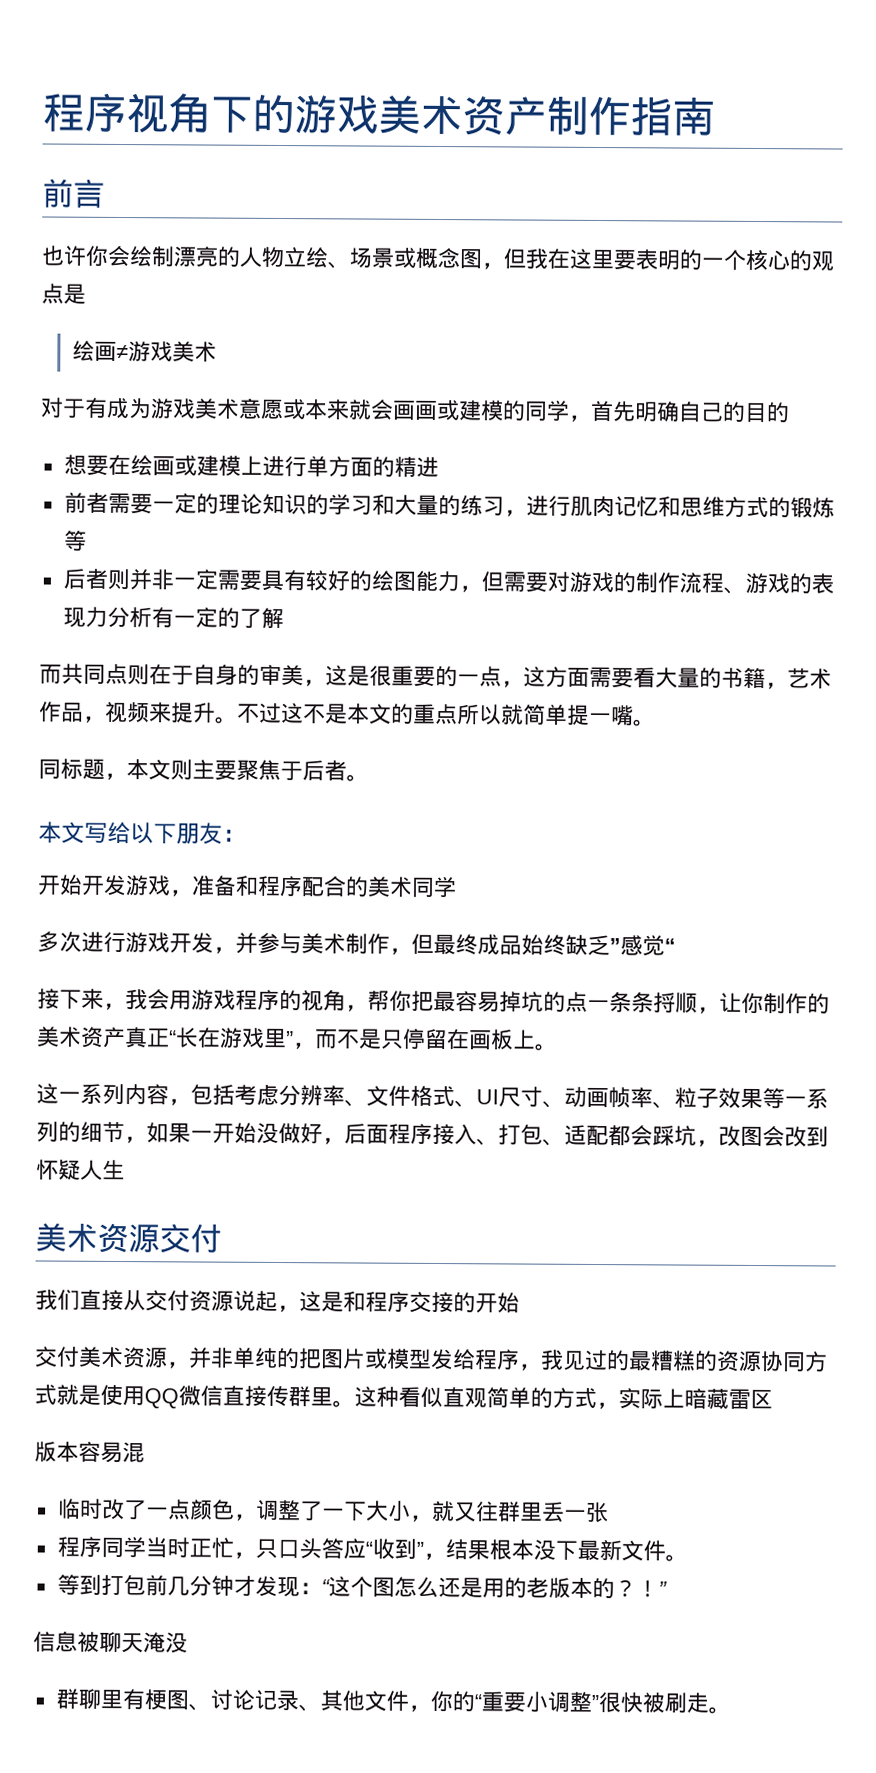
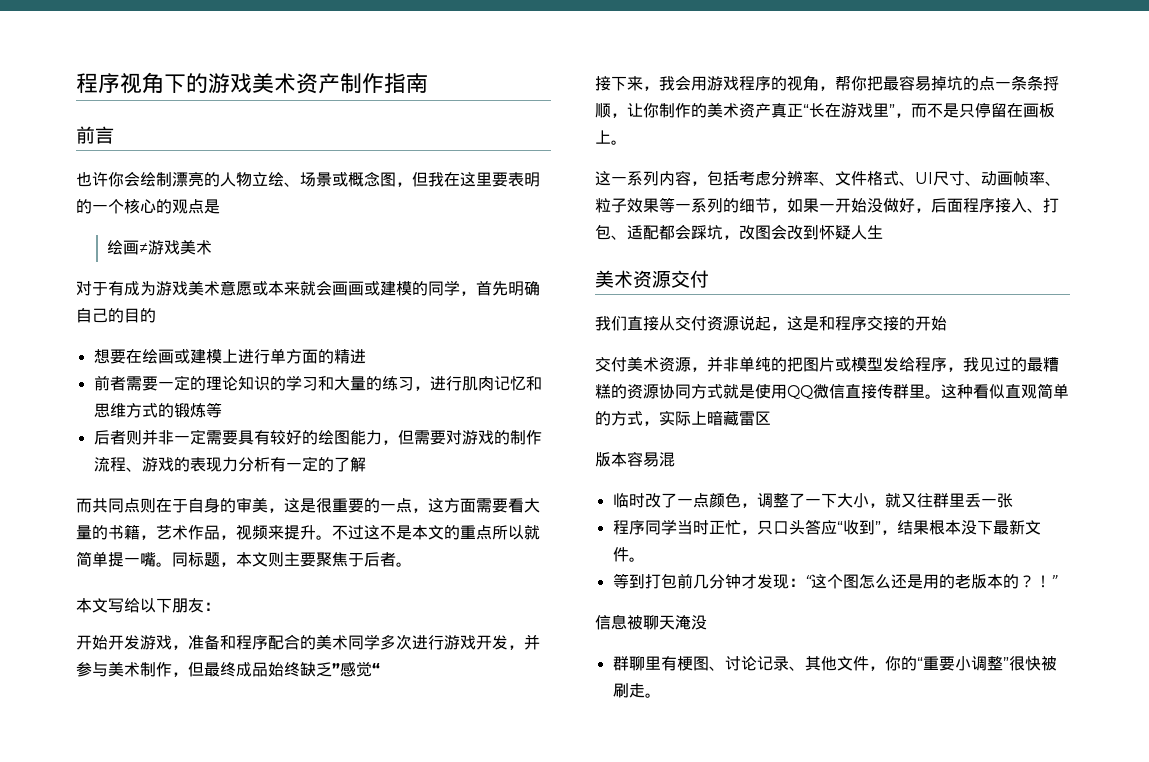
(656, 723) // -> (172, 564) none
(457, 887) // -> (380, 642) none

